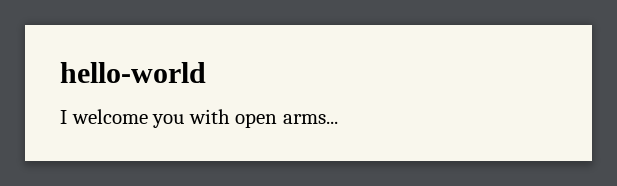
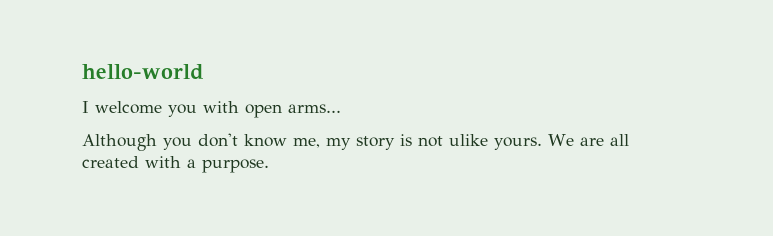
(338, 119) none -> [82,133,629,151] [82,156,269,173] // Although you don't know me, my story is not ulike yours. We are all created with a purpose.

